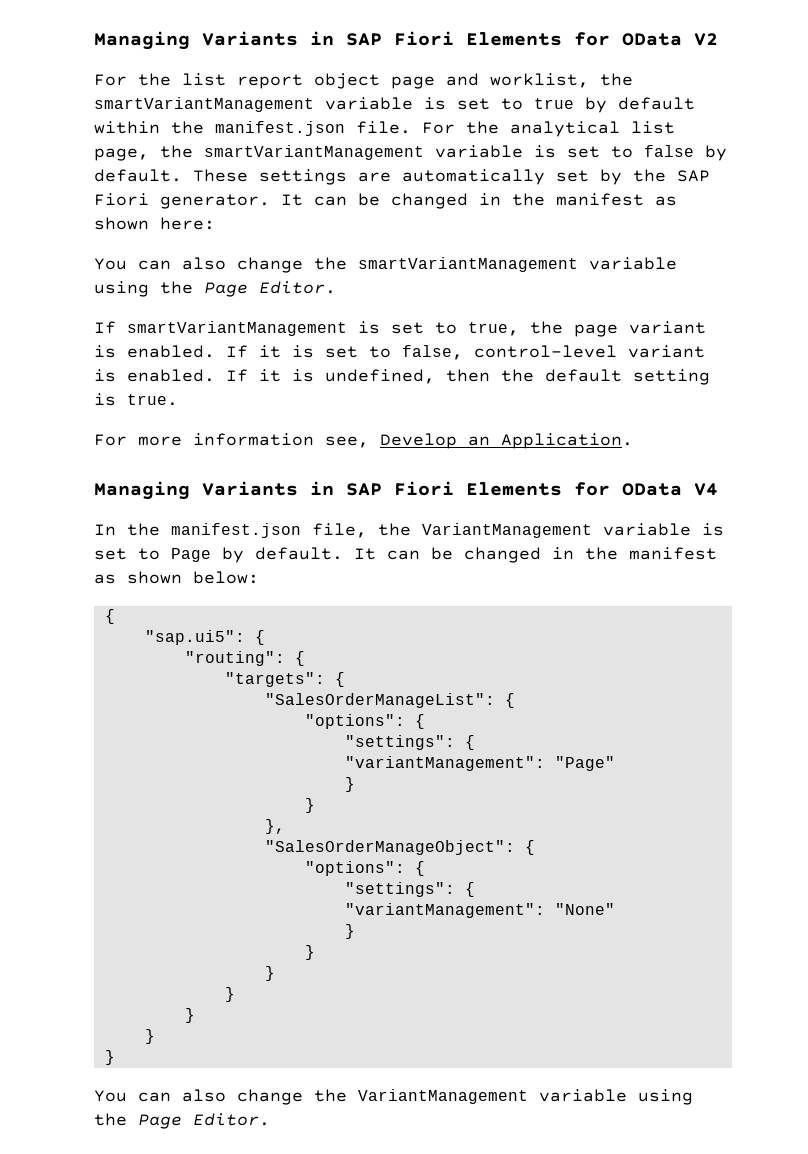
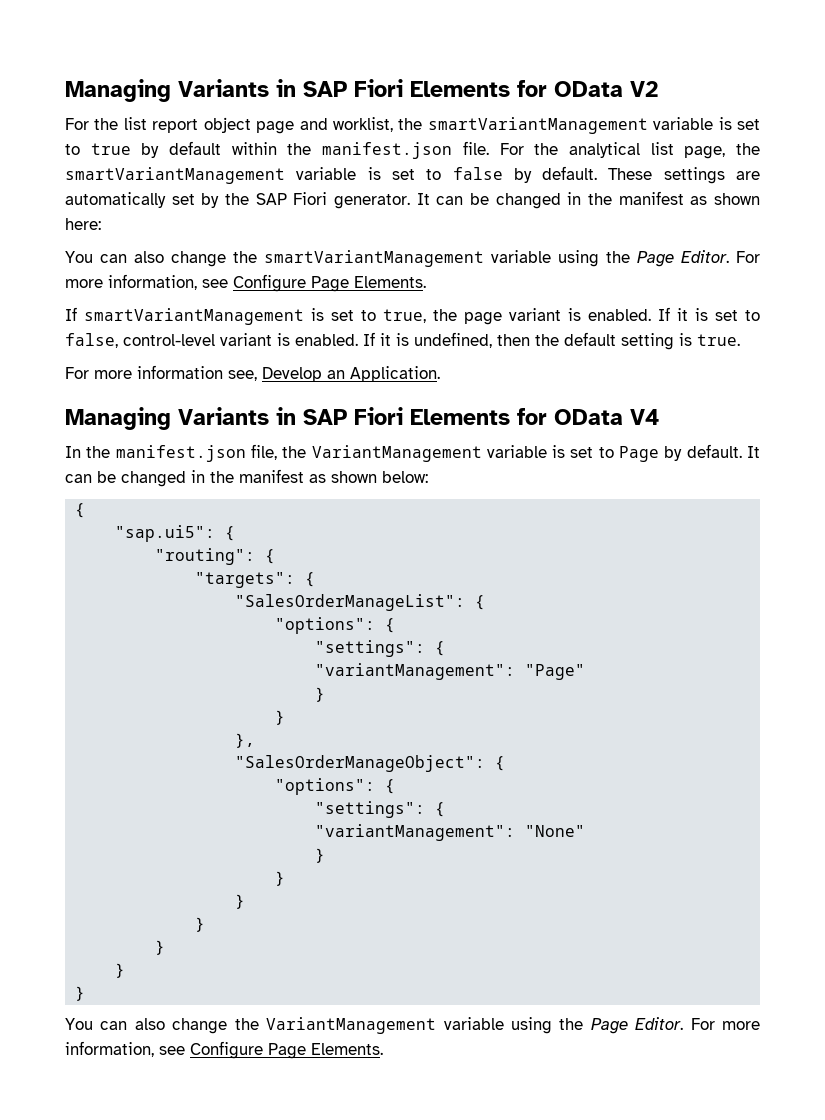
(336, 287) none -> [736,251,760,263] [65,274,426,292] For more information, see Configure Page Elements.
(270, 1119) none -> [690,1018,760,1030] [65,1041,383,1059] For more information, see Configure Page Elements.

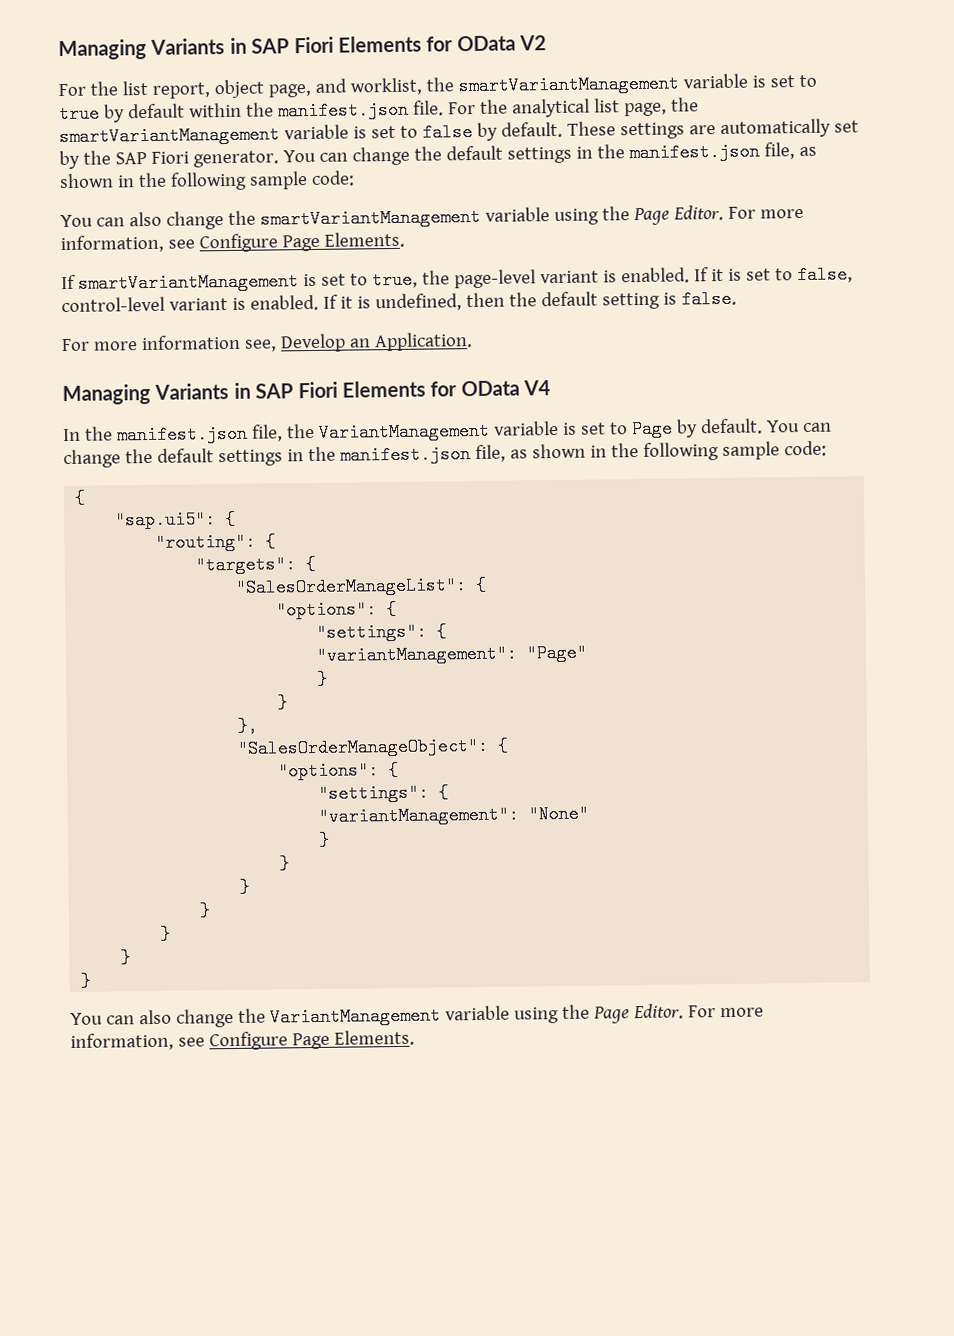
[152,117,295,134] report object page -> [151,79,312,99] report, object page,
[416,191,760,209] [65,218,101,230] It can be changed in the manifest as shown here: -> [282,142,817,166] [59,170,355,191] You can change the default settings in the manifest.json file, as shown in the following sample code:
[464,312,502,325] page -> [453,269,536,289] page-level
[697,334,740,346] true. -> [680,289,737,309] false.
[746,446,760,458] [65,469,428,487] It can be changed in the manifest as shown below: -> [765,420,832,433] [63,440,827,469] You can change the default settings in the manifest.json file, as shown in the following sample code:

